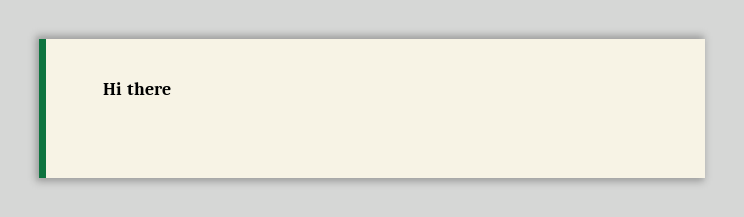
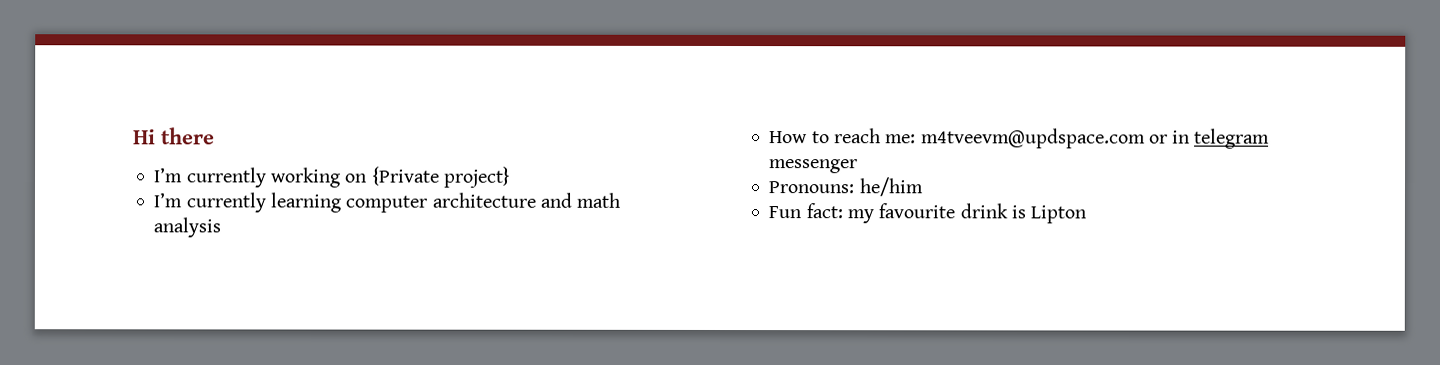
(171, 88) none -> [153,166,511,188] [153,192,621,213] [153,217,222,238] [769,128,1271,149] [769,159,859,174] [768,177,924,197] [768,203,1087,224] // I’m currently working on {Private project} // I’m currently learning computer architecture and math analysis // How to reach me: m4tveevm@updspace.com or in telegram messenger // Pronouns: he/him // Fun fact: my favourite drink is Lipton

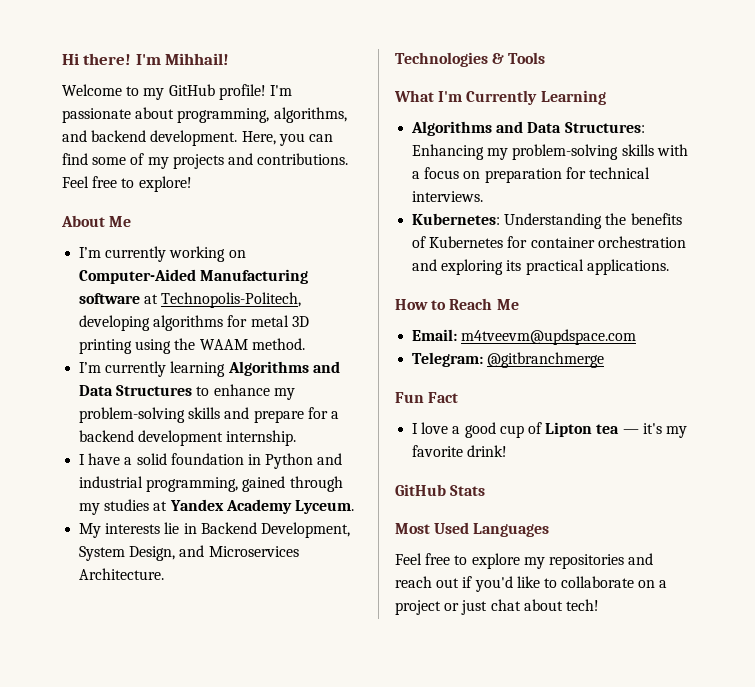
[161,127,215,145] [153,166,511,188] [153,192,621,213] [153,217,222,238] [769,128,1271,149] [769,159,859,174] [768,177,924,197] [768,203,1087,224] there // I’m currently working on {Private project} // I’m currently learning computer architecture and math analysis // How to reach me: m4tveevm@updspace.com or in telegram messenger // Pronouns: he/him // Fun fact: my favourite drink is Lipton -> [83,53,230,65] [62,84,292,100] [62,107,347,123] [62,130,333,146] [62,153,349,169] [62,176,192,192] [61,215,132,227] [79,246,246,262] [79,269,309,284] [79,292,302,308] [79,315,309,331] [79,338,305,354] [79,361,340,377] [79,384,295,400] [79,407,339,423] [79,430,297,446] [79,453,343,469] [79,476,343,492] [79,499,354,515] [79,522,350,538] [79,545,299,561] [79,568,165,580] [395,52,546,67] [394,90,606,105] [411,121,645,136] [412,144,688,160] [412,167,650,183] [412,191,484,202] [412,213,682,229] [412,236,686,248] [412,259,669,275] [395,298,519,310] [412,329,637,345] [412,352,605,368] [395,392,459,403] [412,422,687,438] [412,445,508,457] [395,484,486,496] [395,522,550,537] [395,553,654,569] [395,576,668,592] [395,599,599,615] there! I'm Mihhail! // Welcome to my GitHub profile! I'm passionate about programming, algorithms, and backend development. Here, you can find some of my projects and contributions. Feel free to explore! // About Me // I’m currently working on Computer-Aided Manufacturing software at Technopolis-Politech, developing algorithms for metal 3D printing using the WAAM method. // I’m currently learning Algorithms and Data Structures to enhance my problem-solving skills and prepare for a backend development internship. // I have a solid foundation in Python and industrial programming, gained through my studies at Yandex Academy Lyceum. // My interests lie in Backend Development, System Design, and Microservices Architecture. // Technologies & Tools // What I'm Currently Learning // Algorithms and Data Structures: Enhancing my problem-solving skills with a focus on preparation for technical interviews. // Kubernetes: Understanding the benefits of Kubernetes for container orchestration and exploring its practical applications. // How to Reach Me // Email: m4tveevm@updspace.com // Telegram: @gitbranchmerge // Fun Fact // I love a good cup of Lipton tea — it's my favorite drink! // GitHub Stats // Most Used Languages // Feel free to explore my repositories and reach out if you'd like to collaborate on a project or just chat about tech!

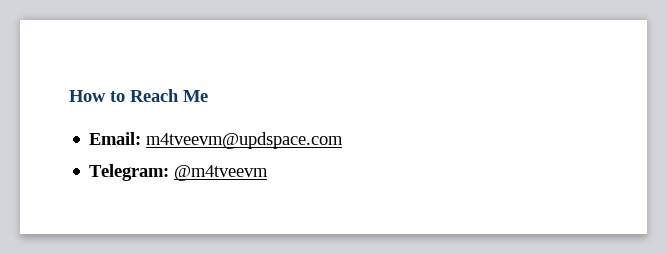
[62,53,230,65] [62,84,292,100] [62,107,347,123] [62,130,333,146] [62,153,349,169] [62,176,192,192] [61,215,132,227] [79,246,246,262] [79,269,309,284] [79,292,302,308] [79,315,309,331] [79,338,305,354] [79,361,340,377] [79,384,295,400] [79,407,339,423] [79,430,297,446] [79,453,343,469] [79,476,343,492] [79,499,354,515] [79,522,350,538] [79,545,299,561] [79,568,165,580] [395,52,546,67] [394,90,606,105] [411,121,645,136] [412,144,688,160] [412,167,650,183] [412,191,484,202] [412,213,682,229] [412,236,686,248] [412,259,669,275] Hi there! I'm Mihhail! // Welcome to my GitHub profile! I'm passionate about programming, algorithms, and backend development. Here, you can find some of my projects and contributions. Feel free to explore! // About Me // I’m currently working on Computer-Aided Manufacturing software at Technopolis-Politech, developing algorithms for metal 3D printing using the WAAM method. // I’m currently learning Algorithms and Data Structures to enhance my problem-solving skills and prepare for a backend development internship. // I have a solid foundation in Python and industrial programming, gained through my studies at Yandex Academy Lyceum. // My interests lie in Backend Development, System Design, and Microservices Architecture. // Technologies & Tools // What I'm Currently Learning // Algorithms and Data Structures: Enhancing my problem-solving skills with a focus on preparation for technical interviews. // Kubernetes: Understanding the benefits of Kubernetes for container orchestration and exploring its practical applications. // -> (69, 96) none
[487,352,605,368] [395,392,459,403] [412,422,687,438] [412,445,508,457] [395,484,486,496] [395,522,550,537] [395,553,654,569] [395,576,668,592] [395,599,599,615] @gitbranchmerge // Fun Fact // I love a good cup of Lipton tea — it's my favorite drink! // GitHub Stats // Most Used Languages // Feel free to explore my repositories and reach out if you'd like to collaborate on a project or just chat about tech! -> [174,165,269,181] @m4tveevm

